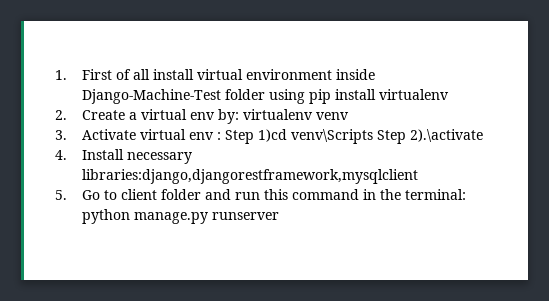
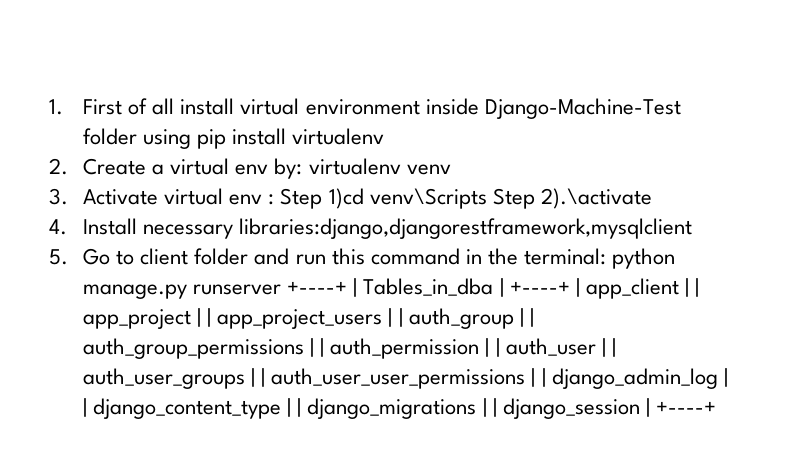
(280, 216) none -> [287,278,699,299] [83,308,534,329] [83,338,616,359] [83,368,728,389] [83,398,716,419] +----+ | Tables_in_dba | +----+ | app_client | | app_project | | app_project_users | | auth_group | | auth_group_permissions | | auth_permission | | auth_user | | auth_user_groups | | auth_user_user_permissions | | django_admin_log | | django_content_type | | django_migrations | | django_session | +----+

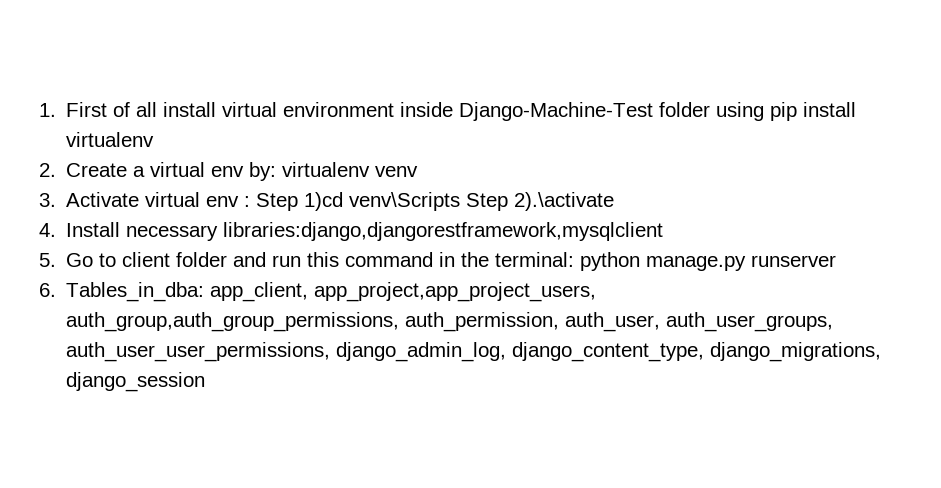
[287,278,699,299] [83,308,534,329] [83,338,616,359] [83,368,728,389] [83,398,716,419] +----+ | Tables_in_dba | +----+ | app_client | | app_project | | app_project_users | | auth_group | | auth_group_permissions | | auth_permission | | auth_user | | auth_user_groups | | auth_user_user_permissions | | django_admin_log | | django_content_type | | django_migrations | | django_session | +----+ -> [39,282,597,302] [66,312,834,332] [66,342,882,362] [66,372,206,392] // 6. Tables_in_dba: app_client, app_project,app_project_users, auth_group,auth_group_permissions, auth_permission, auth_user, auth_user_groups, auth_user_user_permissions, django_admin_log, django_content_type, django_migrations, django_session

